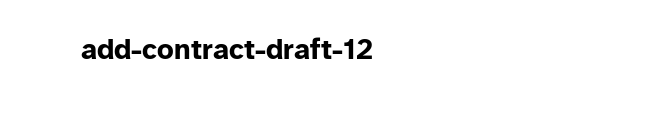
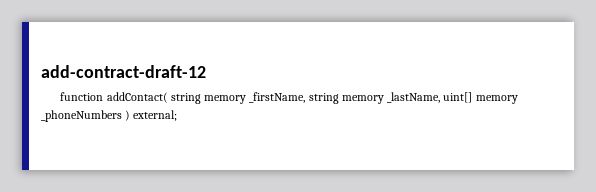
(373, 48) none -> [60,92,518,104] [41,110,178,122] // function addContact( string memory _firstName, string memory _lastName, uint[] memory _phoneNumbers ) external;

